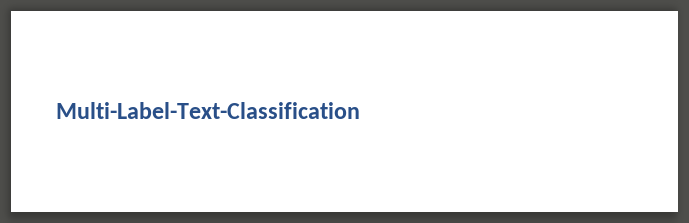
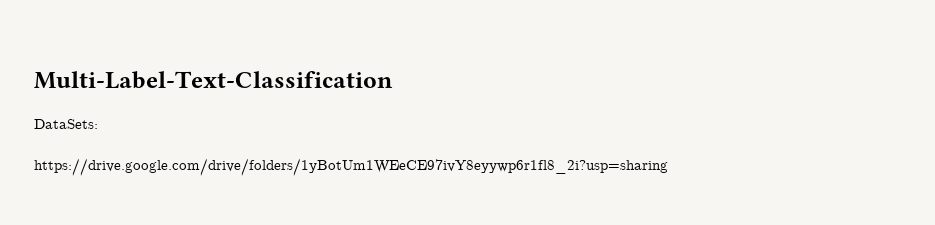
(360, 110) none -> [34,119,98,129] [34,158,668,176] // DataSets: // https://drive.google.com/drive/folders/1yBotUm1WEeCE97ivY8eyywp6r1fl8_2i?usp=sharing

